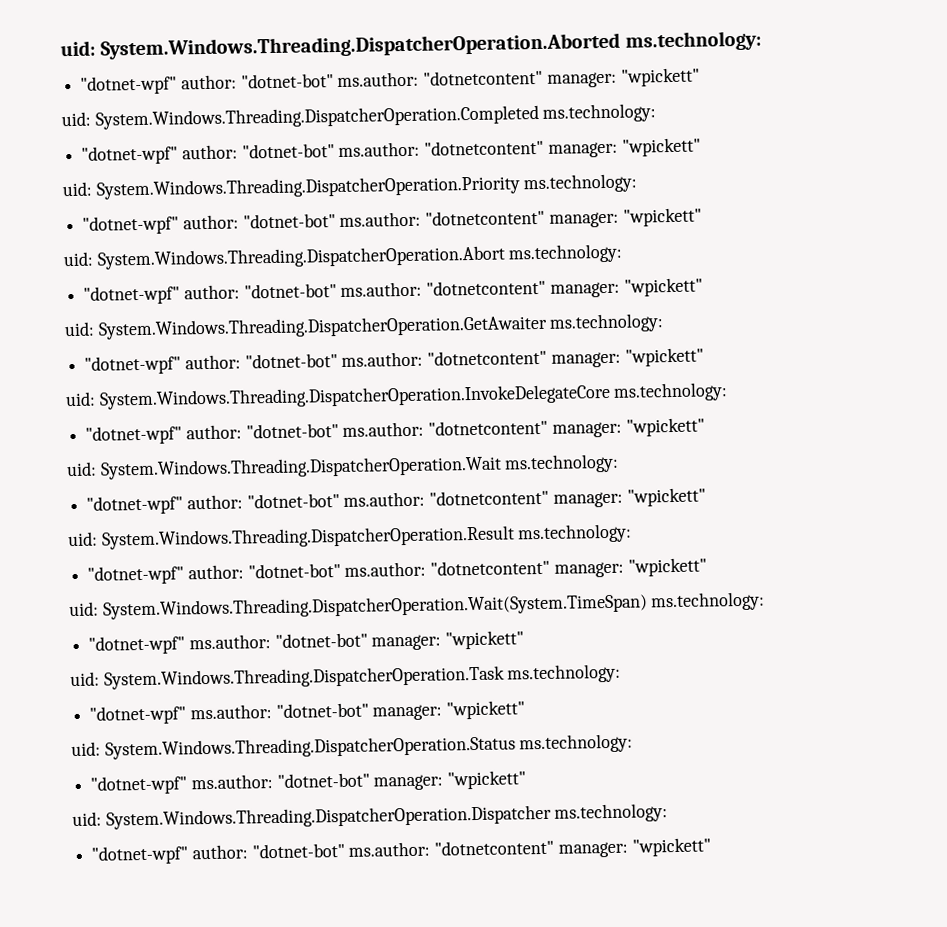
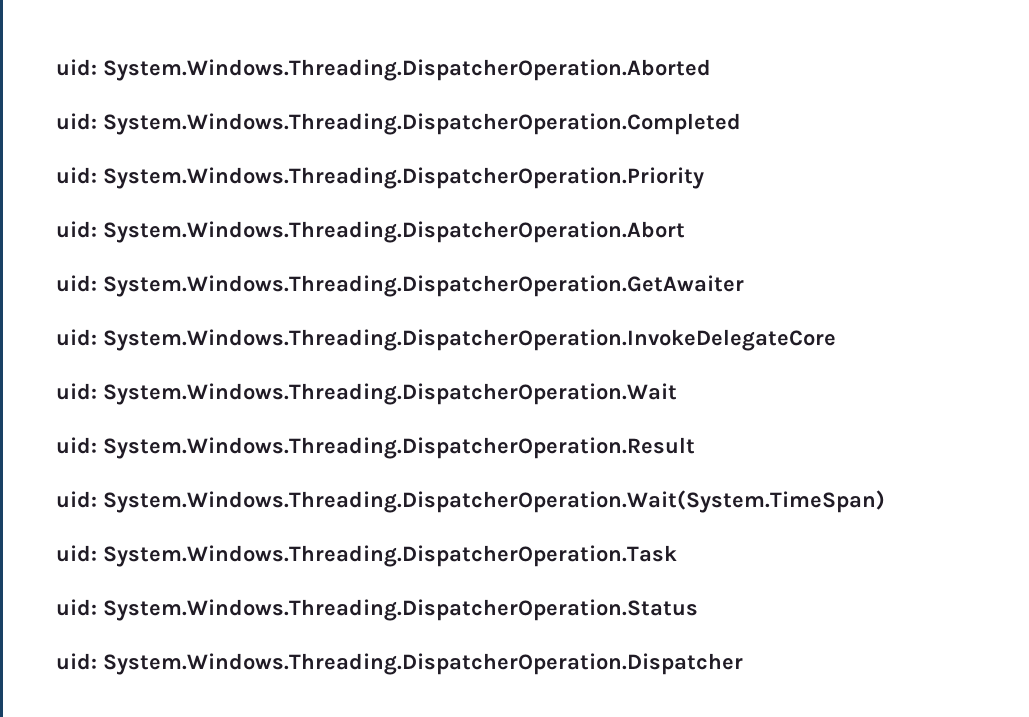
[624,30,762,52] [80,67,700,95] [61,103,657,130] [81,137,701,165] [62,173,638,200] [82,207,702,235] [63,243,623,270] [83,277,703,305] [64,313,665,340] [84,347,704,375] [65,382,729,410] [85,417,705,445] [66,453,620,480] [86,487,706,515] [67,523,633,550] [87,557,707,585] [69,591,766,620] [88,630,525,655] [70,663,622,690] [89,700,526,725] [71,733,634,760] [90,770,527,795] [72,803,669,830] [91,837,711,865] ms.technology: // "dotnet-wpf" author: "dotnet-bot" ms.author: "dotnetcontent" manager: "wpickett" // uid: System.Windows.Threading.DispatcherOperation.Completed ms.technology: // "dotnet-wpf" author: "dotnet-bot" ms.author: "dotnetcontent" manager: "wpickett" // uid: System.Windows.Threading.DispatcherOperation.Priority ms.technology: // "dotnet-wpf" author: "dotnet-bot" ms.author: "dotnetcontent" manager: "wpickett" // uid: System.Windows.Threading.DispatcherOperation.Abort ms.technology: // "dotnet-wpf" author: "dotnet-bot" ms.author: "dotnetcontent" manager: "wpickett" // uid: System.Windows.Threading.DispatcherOperation.GetAwaiter ms.technology: // "dotnet-wpf" author: "dotnet-bot" ms.author: "dotnetcontent" manager: "wpickett" // uid: System.Windows.Threading.DispatcherOperation.InvokeDelegateCore ms.technology: // "dotnet-wpf" author: "dotnet-bot" ms.author: "dotnetcontent" manager: "wpickett" // uid: System.Windows.Threading.DispatcherOperation.Wait ms.technology: // "dotnet-wpf" author: "dotnet-bot" ms.author: "dotnetcontent" manager: "wpickett" // uid: System.Windows.Threading.DispatcherOperation.Result ms.technology: // "dotnet-wpf" author: "dotnet-bot" ms.author: "dotnetcontent" manager: "wpickett" // uid: System.Windows.Threading.DispatcherOperation.Wait(System.TimeSpan) ms.technology: // "dotnet-wpf" ms.author: "dotnet-bot" manager: "wpickett" // uid: System.Windows.Threading.DispatcherOperation.Task ms.technology: // "dotnet-wpf" ms.author: "dotnet-bot" manager: "wpickett" // uid: System.Windows.Threading.DispatcherOperation.Status ms.technology: // "dotnet-wpf" ms.author: "dotnet-bot" manager: "wpickett" // uid: System.Windows.Threading.DispatcherOperation.Dispatcher ms.technology: // "dotnet-wpf" author: "dotnet-bot" ms.author: "dotnetcontent" manager: "wpickett" -> [56,113,741,135] [56,167,704,189] [56,221,685,243] [56,275,744,297] [56,329,836,351] [56,383,677,405] [56,437,695,459] [56,490,885,513] [56,545,677,567] [56,599,698,621] [56,653,743,675] // uid: System.Windows.Threading.DispatcherOperation.Completed // uid: System.Windows.Threading.DispatcherOperation.Priority // uid: System.Windows.Threading.DispatcherOperation.Abort // uid: System.Windows.Threading.DispatcherOperation.GetAwaiter // uid: System.Windows.Threading.DispatcherOperation.InvokeDelegateCore // uid: System.Windows.Threading.DispatcherOperation.Wait // uid: System.Windows.Threading.DispatcherOperation.Result // uid: System.Windows.Threading.DispatcherOperation.Wait(System.TimeSpan) // uid: System.Windows.Threading.DispatcherOperation.Task // uid: System.Windows.Threading.DispatcherOperation.Status // uid: System.Windows.Threading.DispatcherOperation.Dispatcher

